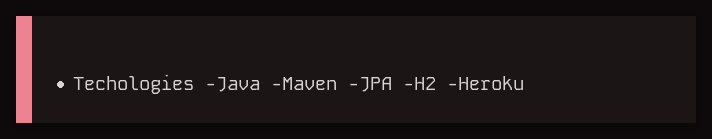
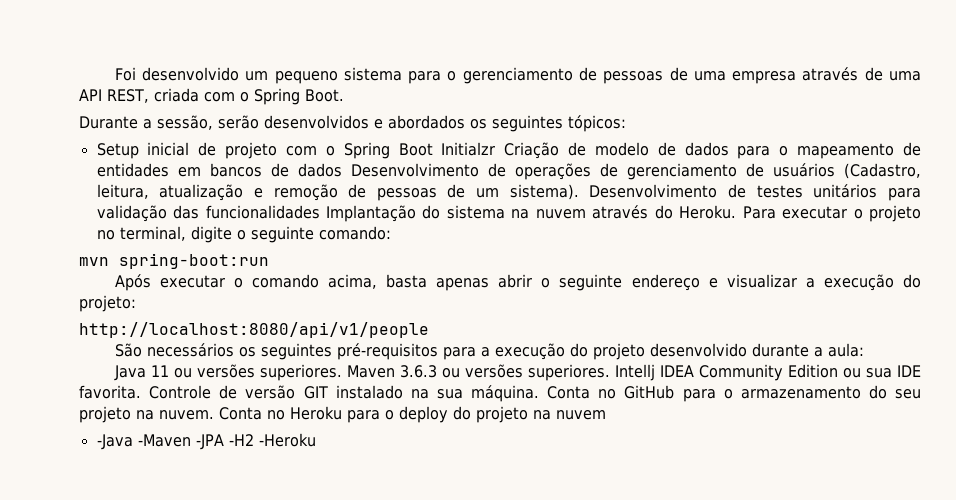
[73,74,195,94] Techologies -> [114,67,922,84] [79,88,344,105] [79,115,626,132] [96,142,922,159] [96,163,921,180] [96,184,921,201] [96,205,921,222] [96,226,391,243] [79,253,269,269] [114,274,921,291] [79,295,136,312] [79,322,429,338] [114,343,864,360] [113,364,922,381] [79,385,921,402] [79,406,606,423] Foi desenvolvido um pequeno sistema para o gerenciamento de pessoas de uma empresa através de uma API REST, criada com o Spring Boot. // Durante a sessão, serão desenvolvidos e abordados os seguintes tópicos: // Setup inicial de projeto com o Spring Boot Initialzr Criação de modelo de dados para o mapeamento de entidades em bancos de dados Desenvolvimento de operações de gerenciamento de usuários (Cadastro, leitura, atualização e remoção de pessoas de um sistema). Desenvolvimento de testes unitários para validação das funcionalidades Implantação do sistema na nuvem através do Heroku. Para executar o projeto no terminal, digite o seguinte comando: // mvn spring-boot:run // Após executar o comando acima, basta apenas abrir o seguinte endereço e visualizar a execução do projeto: // http://localhost:8080/api/v1/people // São necessários os seguintes pré-requisitos para a execução do projeto desenvolvido durante a aula: // Java 11 ou versões superiores. Maven 3.6.3 ou versões superiores. Intellj IDEA Community Edition ou sua IDE favorita. Controle de versão GIT instalado na sua máquina. Conta no GitHub para o armazenamento do seu projeto na nuvem. Conta no Heroku para o deploy do projeto na nuvem //

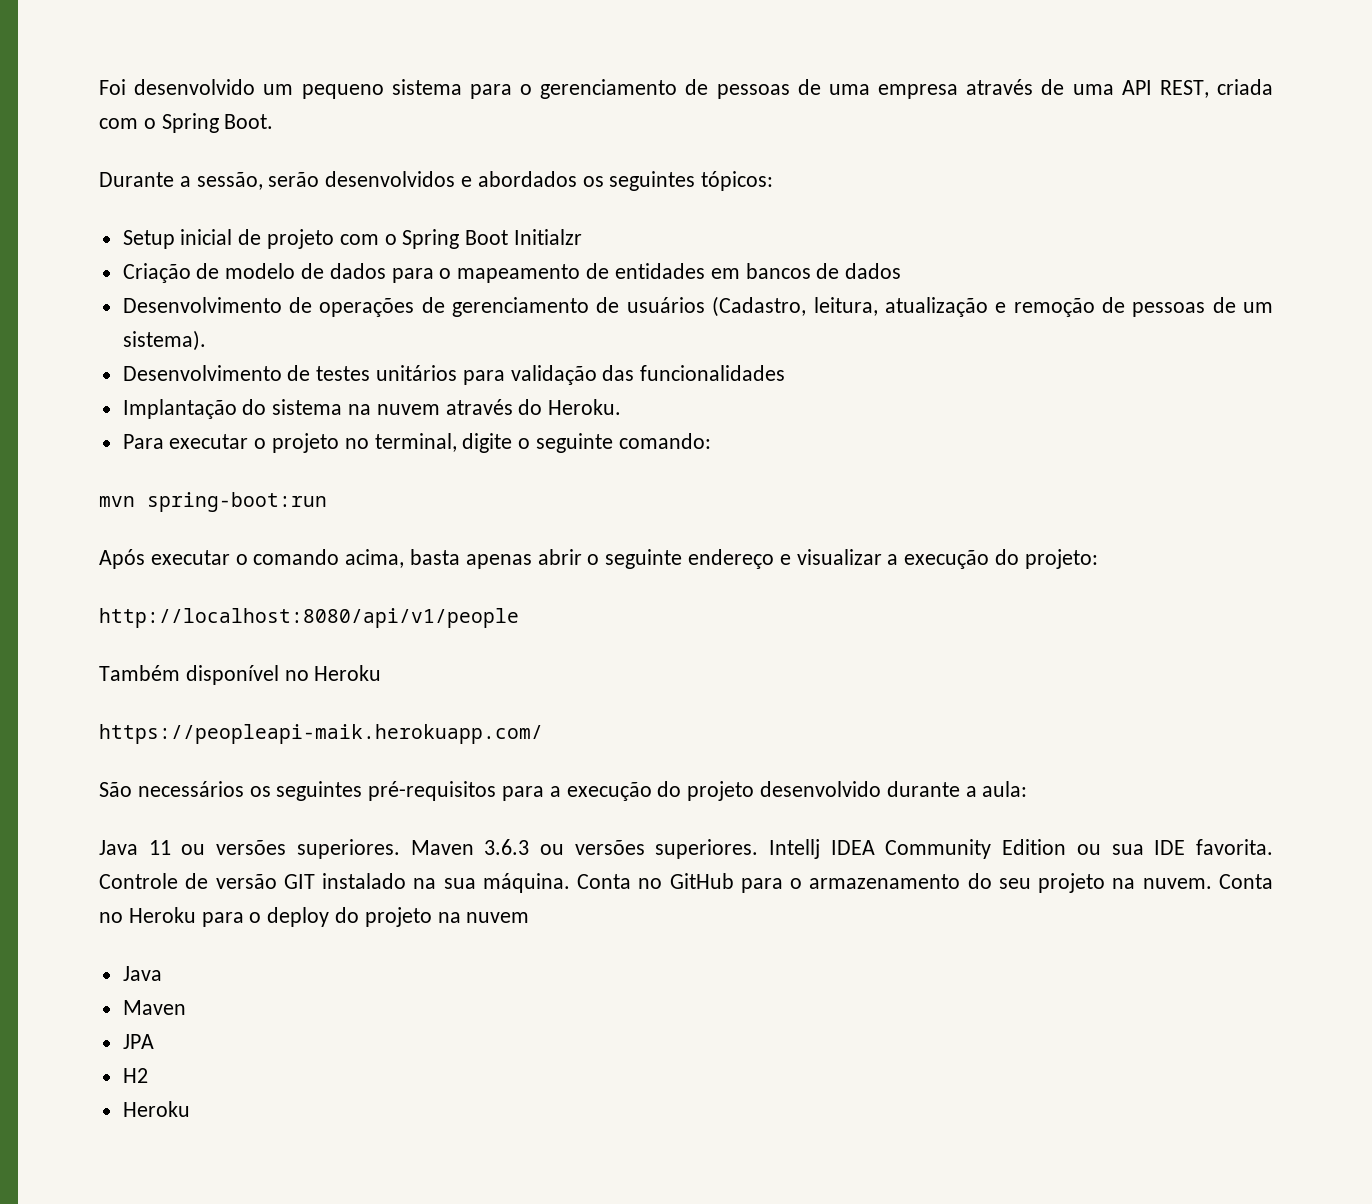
(496, 149) none -> (583, 237) //
(342, 170) none -> (902, 271) //
(579, 192) none -> (206, 340) //
(320, 212) none -> (786, 373) //
(737, 212) none -> (622, 407) //
(429, 330) none -> [99,665,382,685] [99,724,543,744] // Também disponível no Heroku // https://peopleapi-maik.herokuapp.com/
[96,433,316,450] -Java -Maven -JPA -H2 -Heroku -> [122,966,162,981] [122,1000,186,1015] [122,1034,154,1049] [122,1068,148,1083] [122,1101,190,1117] Java // Maven // JPA // H2 // Heroku

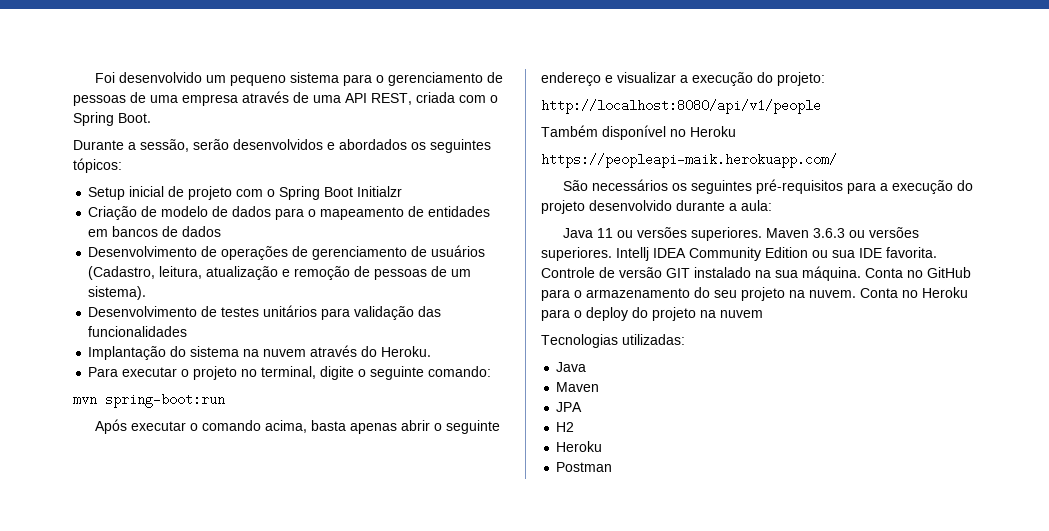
(530, 917) none -> [541,334,685,348] // Tecnologias utilizadas:
(190, 1109) none -> [556,462,613,472] // Postman

